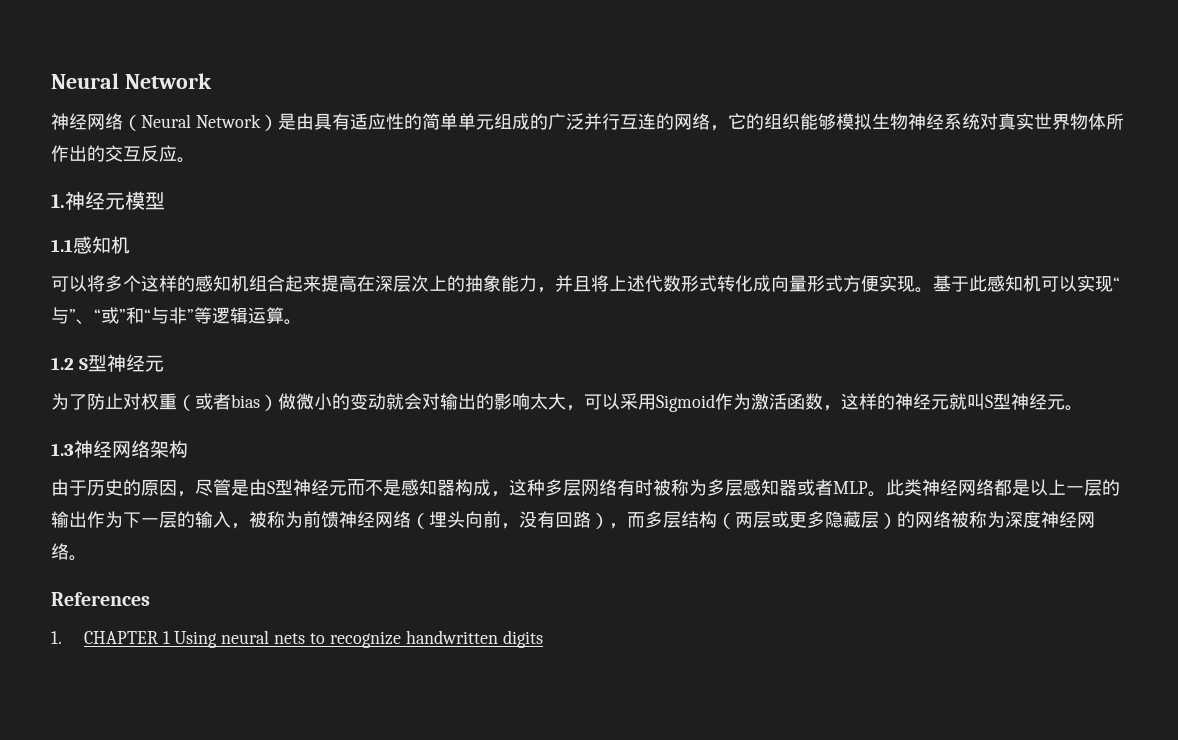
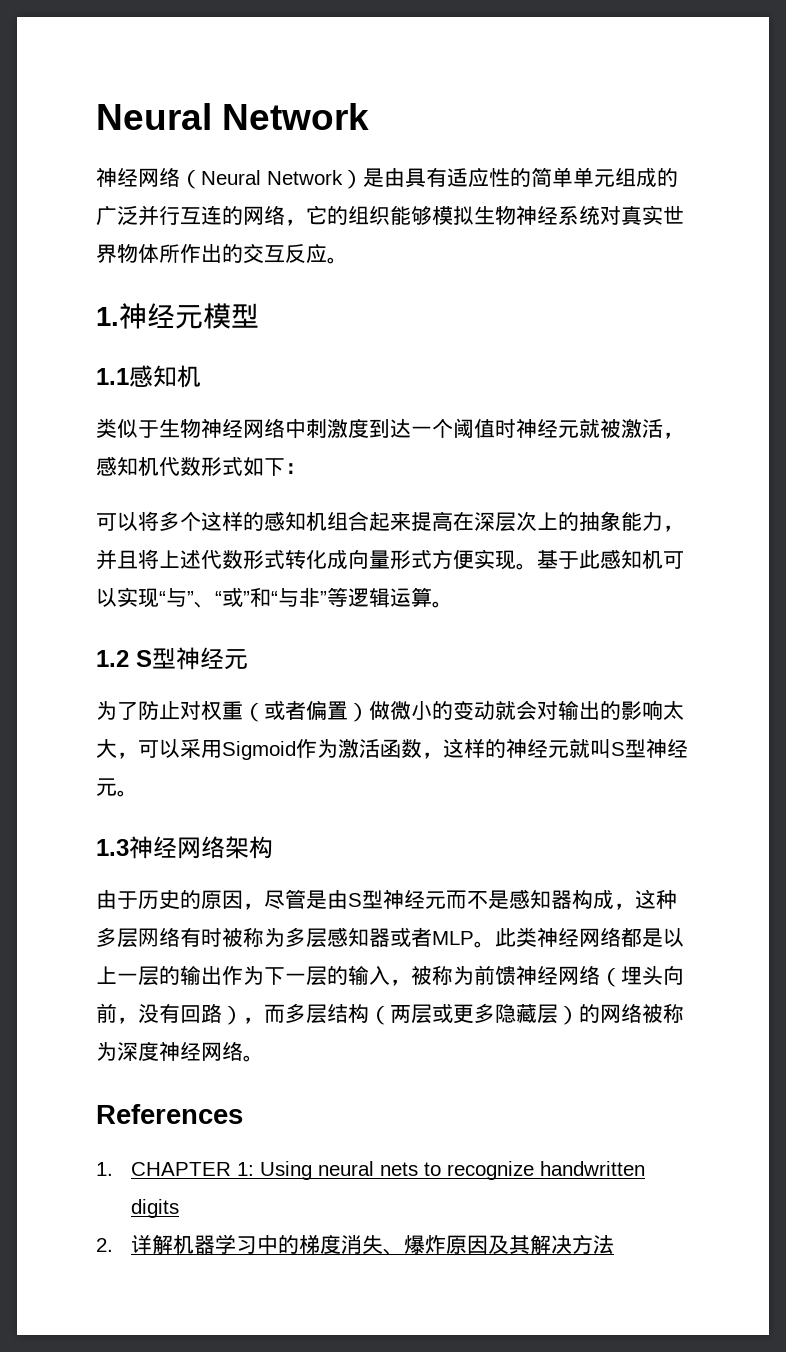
(130, 245) none -> [96,418,684,439] [96,456,306,476] // 类似于生物神经网络中刺激度到达一个阈值时神经元就被激活，感知机代数形式如下：
[231,394,260,408] bias -> [306,700,348,720] 偏置
[162,631,170,644] 1 -> [237,1162,255,1176] 1:
(543, 639) none -> [96,1234,615,1255] // 2.详解机器学习中的梯度消失、爆炸原因及其解决方法

